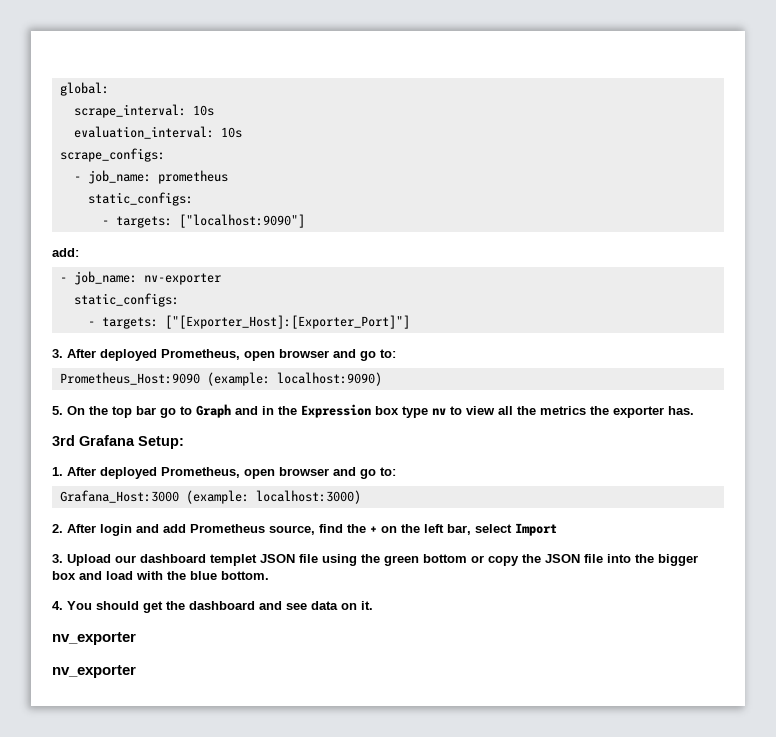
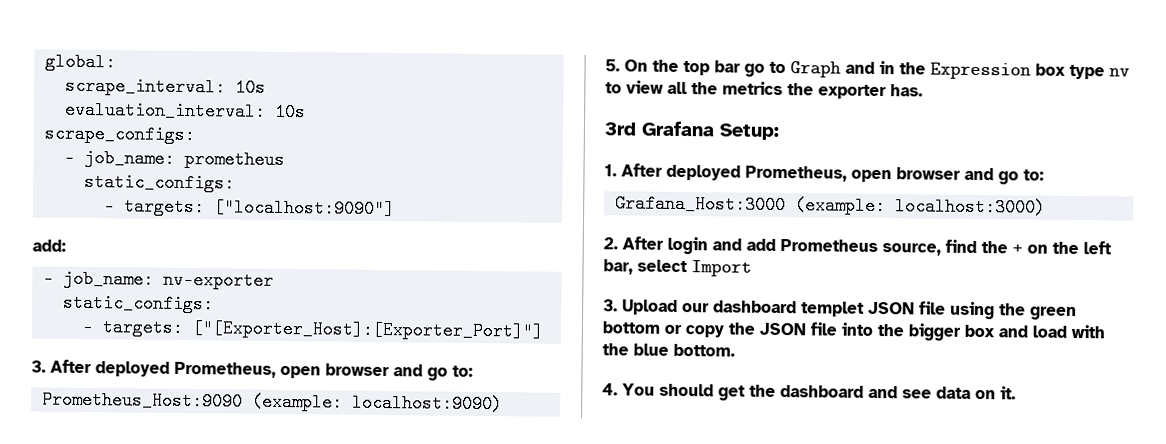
[52,632,136,645] [52,665,136,678] // nv_exporter // nv_exporter -> (1016, 393) none

